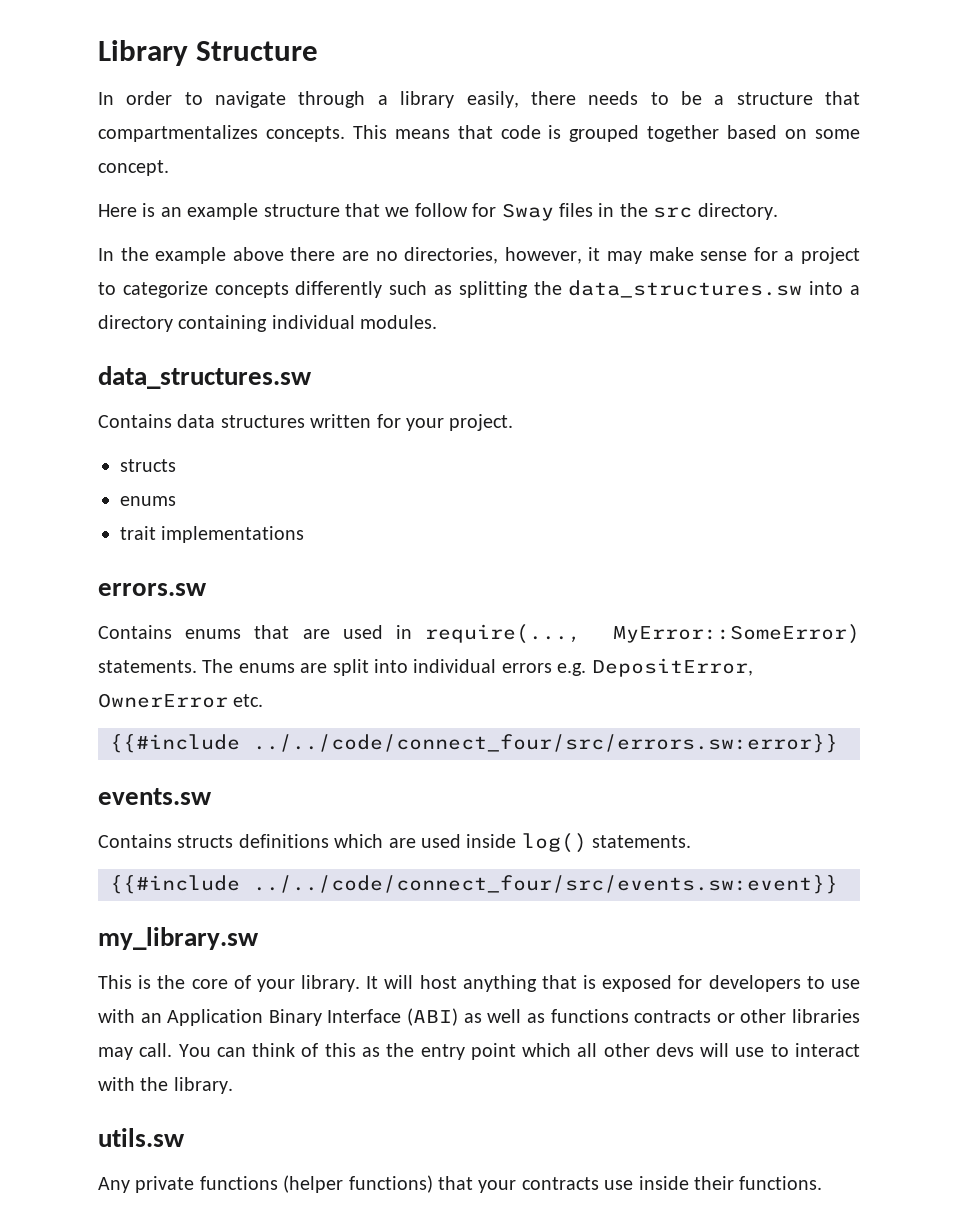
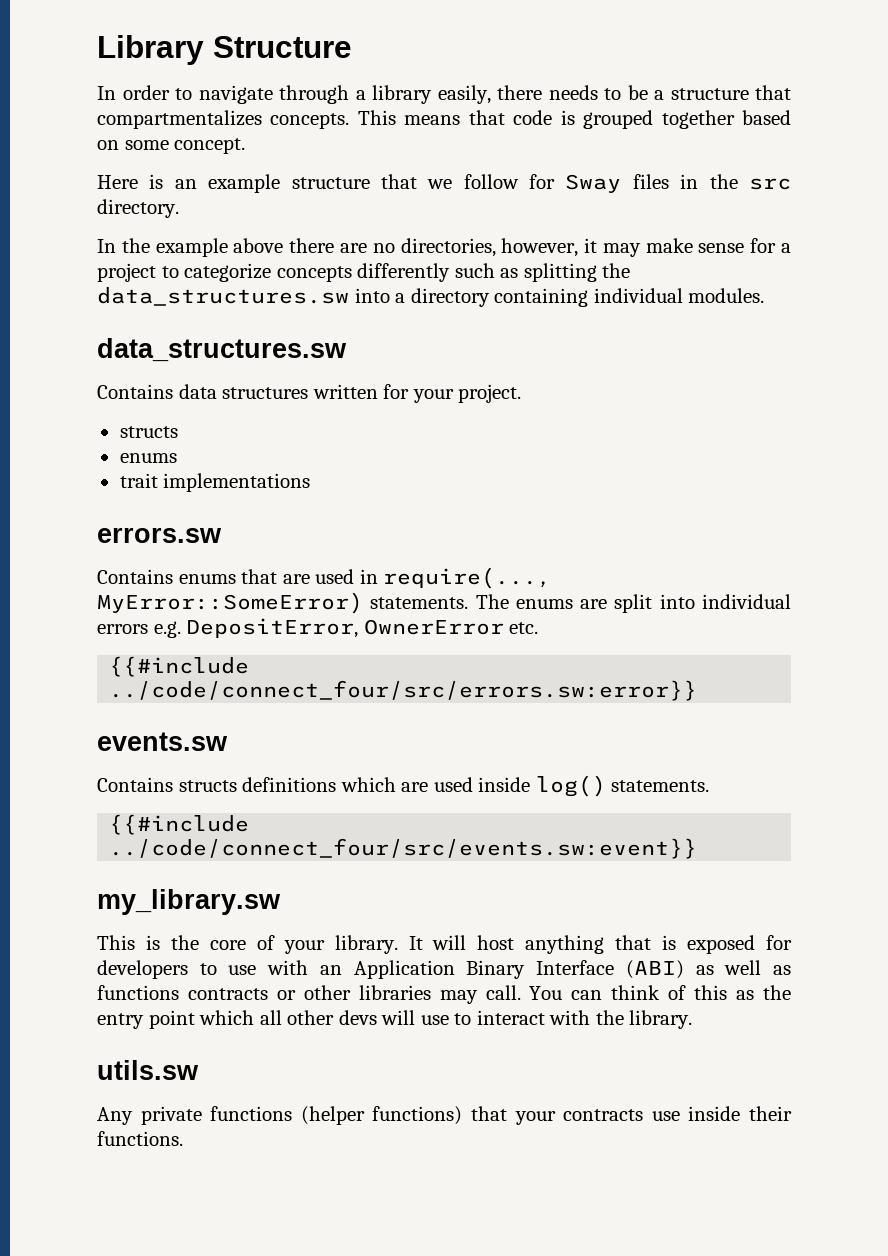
[253,734,838,753] ../../code/connect_four/src/errors.sw:error}} -> [109,680,698,701] ../code/connect_four/src/errors.sw:error}}
[253,875,838,894] ../../code/connect_four/src/events.sw:event}} -> [109,838,698,859] ../code/connect_four/src/events.sw:event}}

